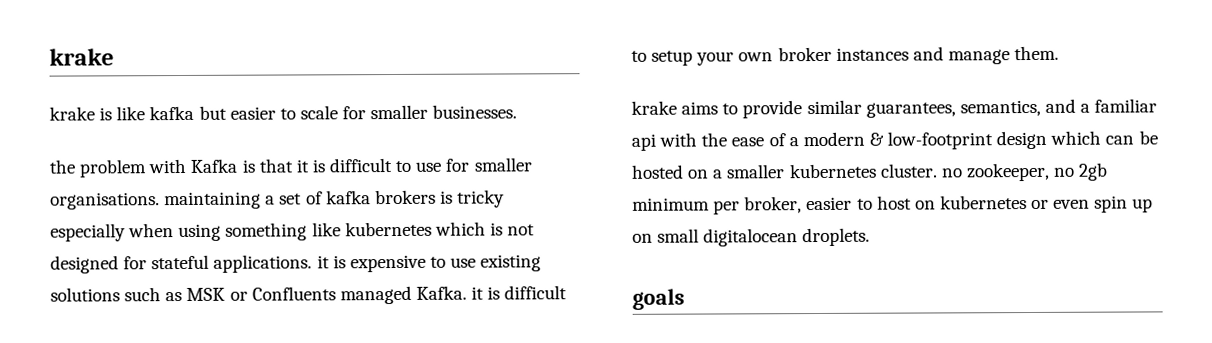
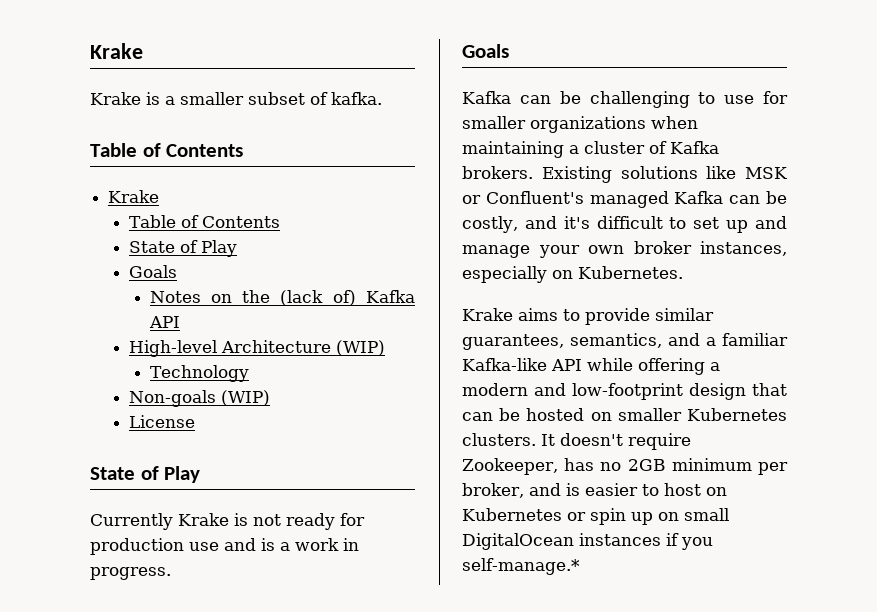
[49,48,114,66] [49,104,518,121] [49,157,532,178] [50,189,506,210] [50,221,536,242] [50,254,542,274] [50,285,568,305] [631,45,1060,66] [631,100,677,115] krake // krake is like kafka but easier to scale for smaller businesses. // the problem with Kafka is that it is difficult to use for smaller organisations. maintaining a set of kafka brokers is tricky especially when using something like kubernetes which is not designed for stateful applications. it is expensive to use existing solutions such as MSK or Confluents managed Kafka. it is difficult to setup your own broker instances and manage them. // krake -> [90,43,143,59] [90,92,382,105] [90,143,244,157] [108,190,160,203] [128,215,280,228] [128,240,237,257] [128,265,177,278] [149,290,415,306] [148,316,180,328] [128,340,385,357] [149,365,249,382] [128,390,270,407] [128,415,195,428] [90,466,201,483] [90,513,365,530] [90,538,359,555] [90,567,171,580] [462,44,509,58] [462,91,788,108] [462,116,698,133] [462,141,719,158] [462,166,787,183] [462,191,787,208] [462,216,787,233] [462,241,787,258] [462,266,683,283] [462,308,513,321] Krake // Krake is a smaller subset of kafka. // Table of Contents // Krake // Table of Contents // State of Play // Goals // Notes on the (lack of) Kafka API // High-level Architecture (WIP) // Technology // Non-goals (WIP) // License // State of Play // Currently Krake is not ready for production use and is a work in progress. // Goals // Kafka can be challenging to use for smaller organizations when maintaining a cluster of Kafka brokers. Existing solutions like MSK or Confluent's managed Kafka can be costly, and it's difficult to set up and manage your own broker instances, especially on Kubernetes. // Krake
[631,132,786,151] api with the ease of -> [462,358,705,375] Kafka-like API while offering
[868,132,884,146] & -> [534,383,566,396] and
[1050,130,1102,145] which -> [752,383,787,396] that
[712,162,1109,182] a smaller kubernetes cluster. no zookeeper, no 2gb -> [617,408,787,421] [462,433,691,450] [462,458,666,475] smaller Kubernetes clusters. It doesn't require Zookeeper, has no 2GB
(803, 205) none -> [528,483,580,496] and is
[939,195,1091,210] kubernetes or even -> [462,508,586,521] Kubernetes or
[703,227,871,247] [632,288,685,310] digitalocean droplets. // goals -> [462,533,713,550] [462,558,580,575] DigitalOcean instances if you self-manage.*

